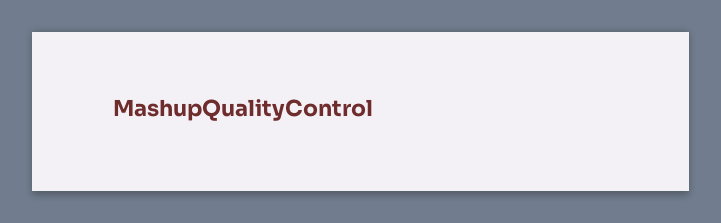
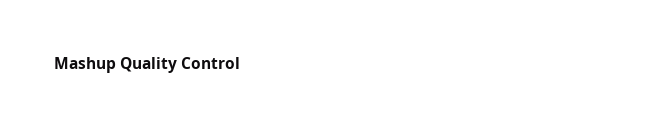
[113,99,373,121] MashupQualityControl -> [54,57,241,73] Mashup Quality Control

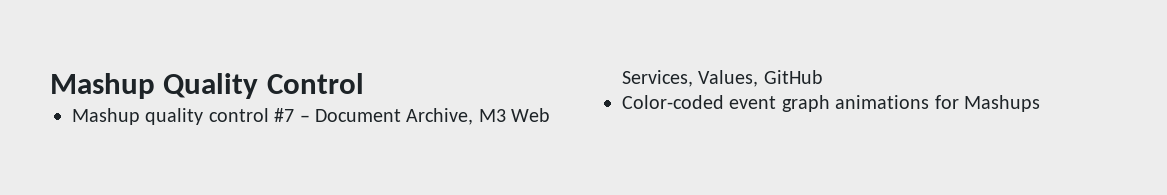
(241, 63) none -> [72,108,551,125] [622,70,823,87] [622,95,1040,112] // Mashup quality control #7 – Document Archive, M3 Web Services, Values, GitHub // Color-coded event graph animations for Mashups

